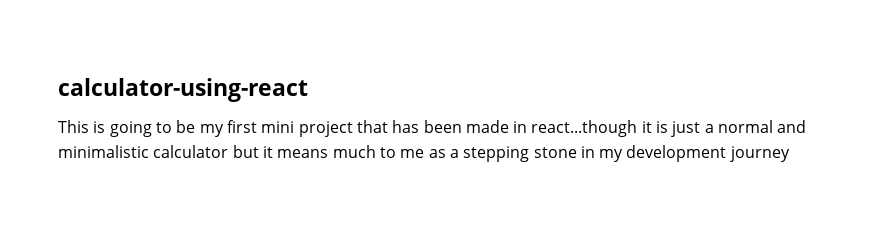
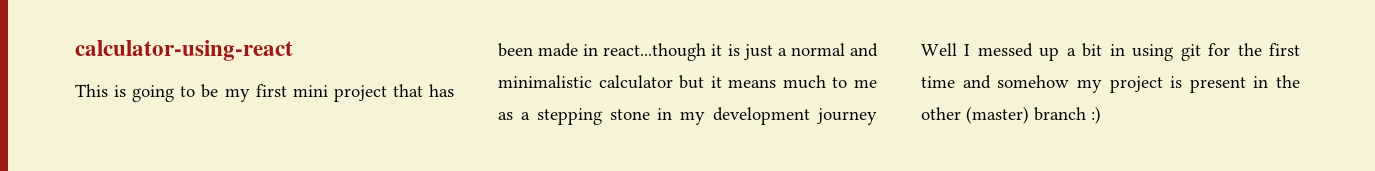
(790, 154) none -> [921,43,1300,61] [921,75,1300,93] [921,106,1101,124] Well I messed up a bit in using git for the first time and somehow my project is present in the other (master) branch :)

